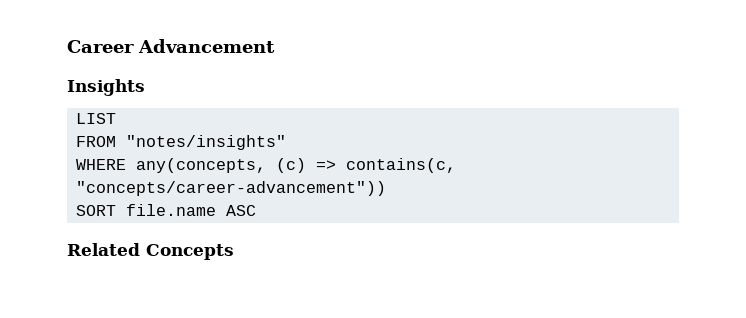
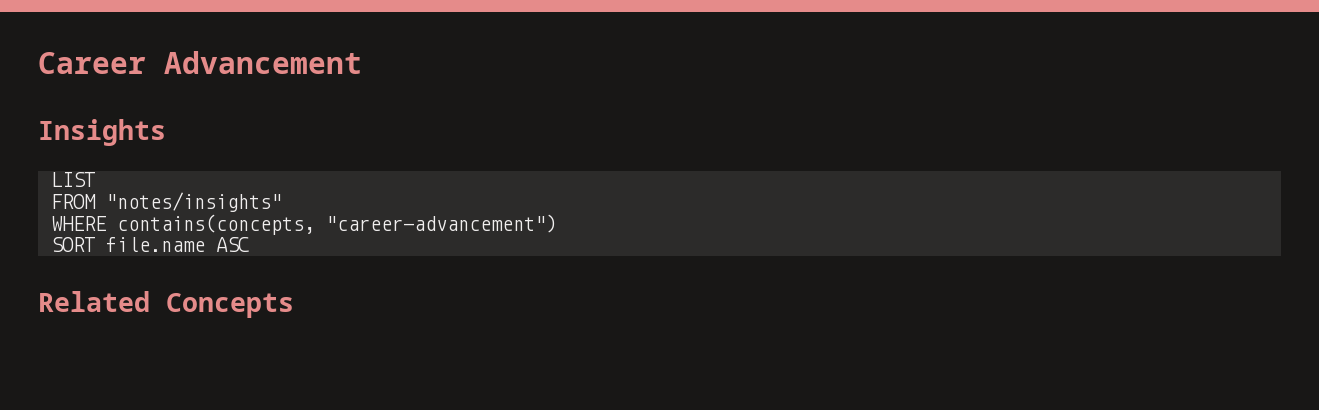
[136,158,456,173] [76,181,386,196] any(concepts, (c) => contains(c, "concepts/career-advancement")) -> [116,214,557,235] contains(concepts, "career-advancement")

